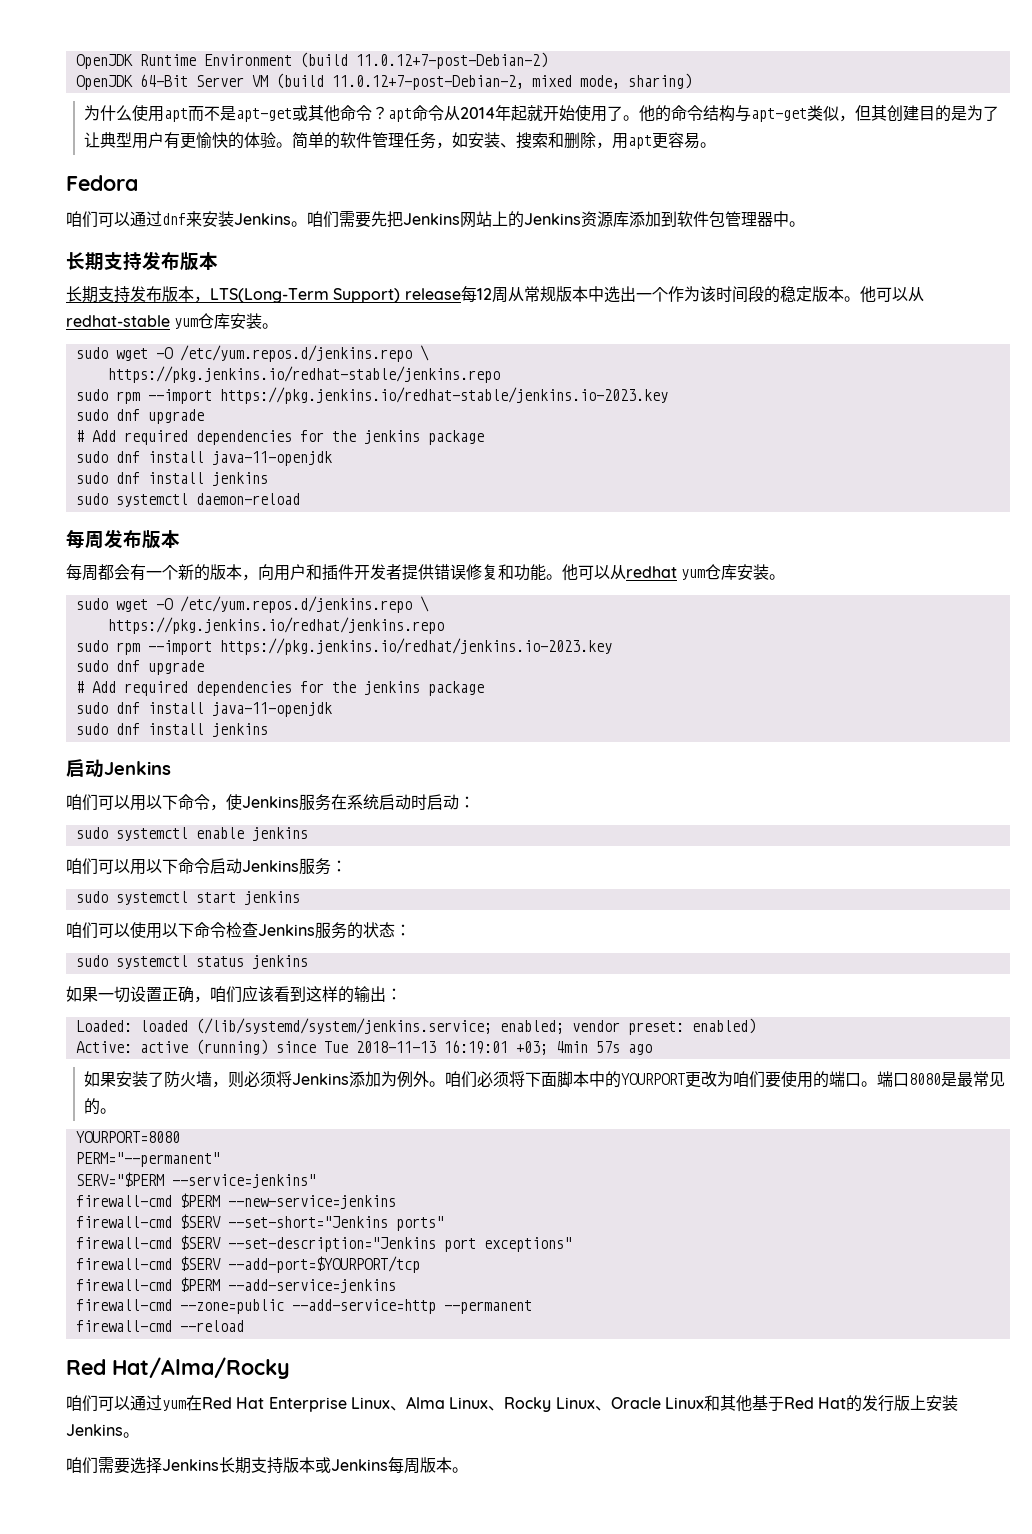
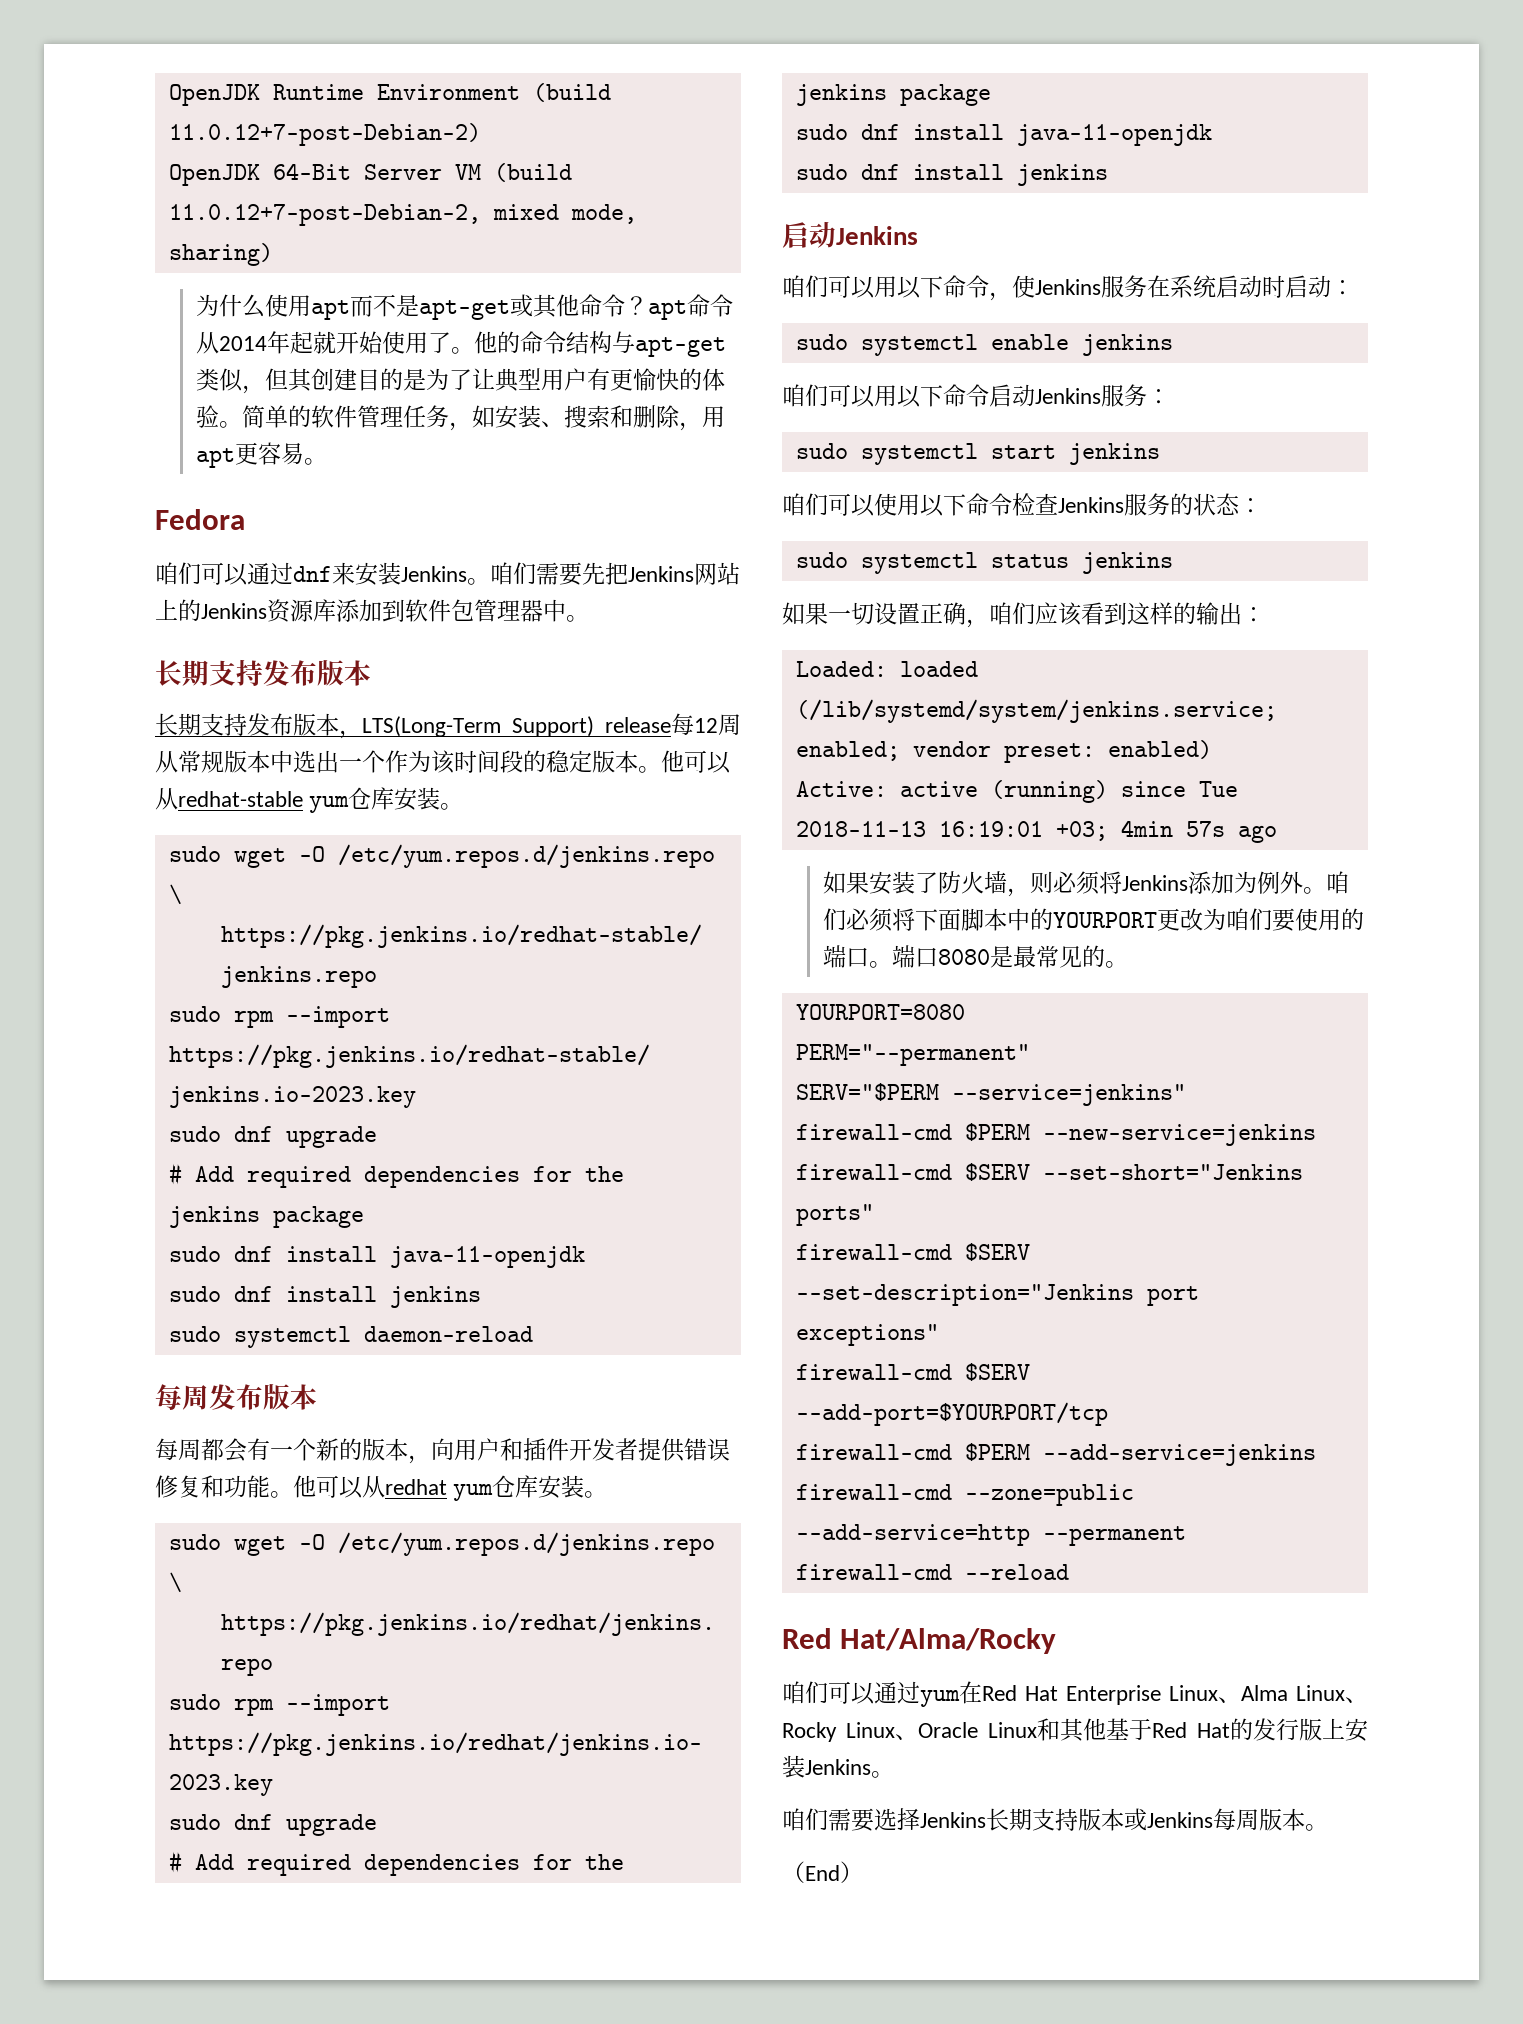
(468, 1470) none -> [782,1861,863,1883] // （End）

